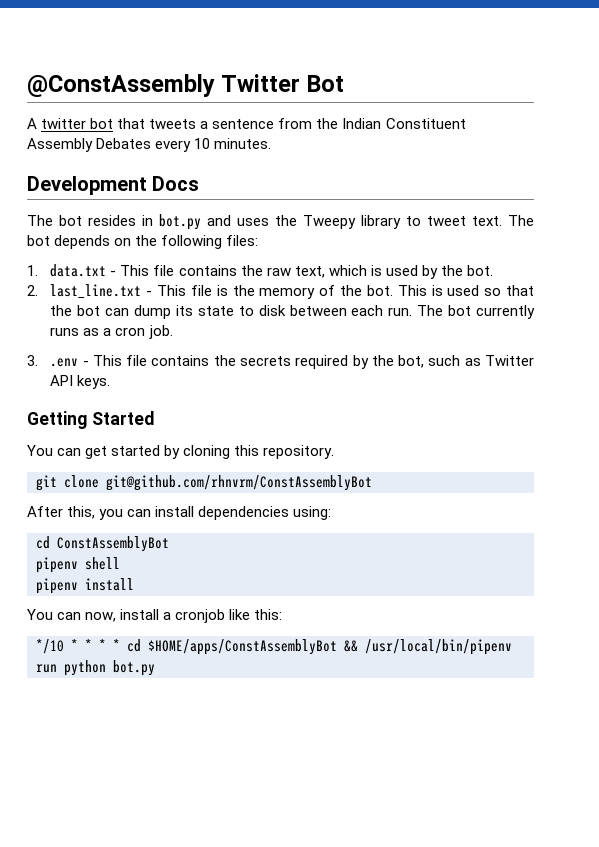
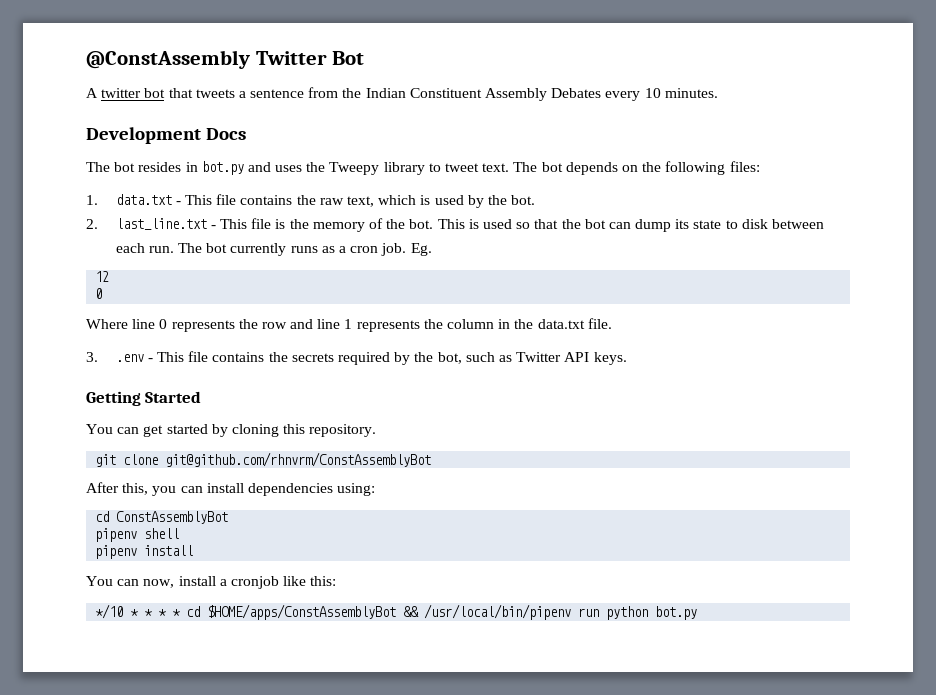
(173, 332) none -> [410,243,432,256] [95,271,110,282] [95,288,103,299] [86,318,612,332] Eg. // 12 // 0 // Where line 0 represents the row and line 1 represents the column in the data.txt file.

